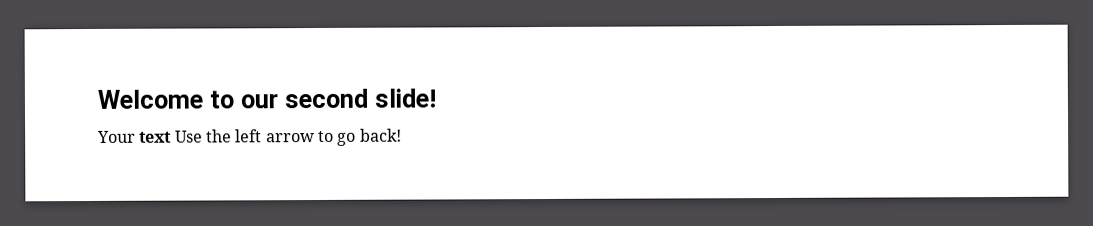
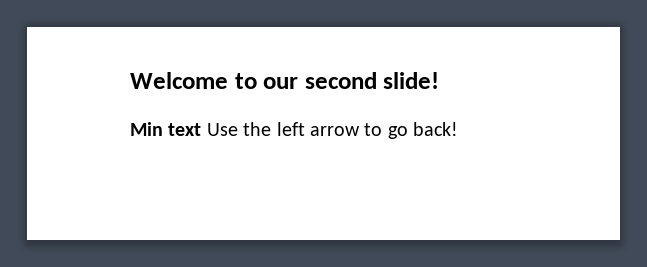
[97,130,136,143] Your -> [130,122,163,136] Min

